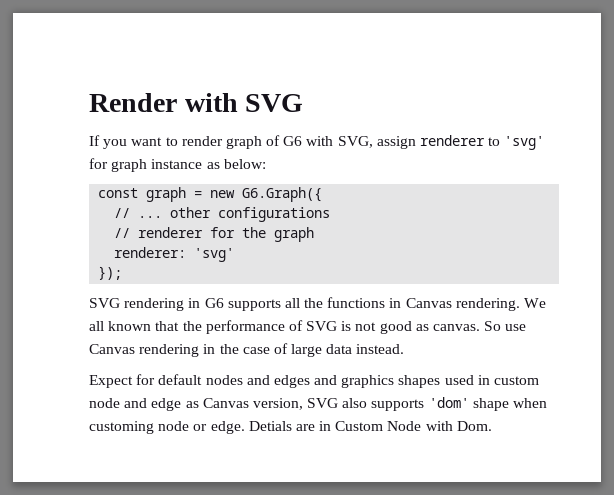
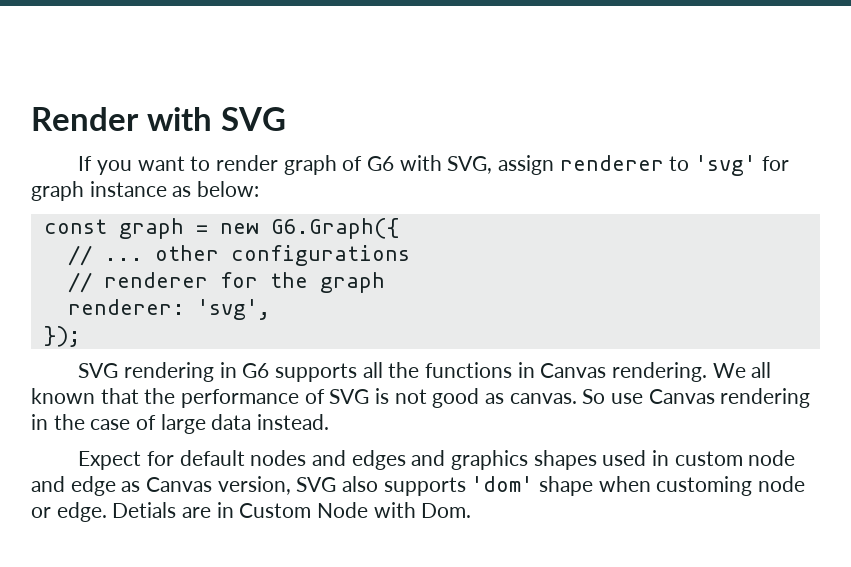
[194,248,235,262] 'svg' -> [196,299,270,320] 'svg',

